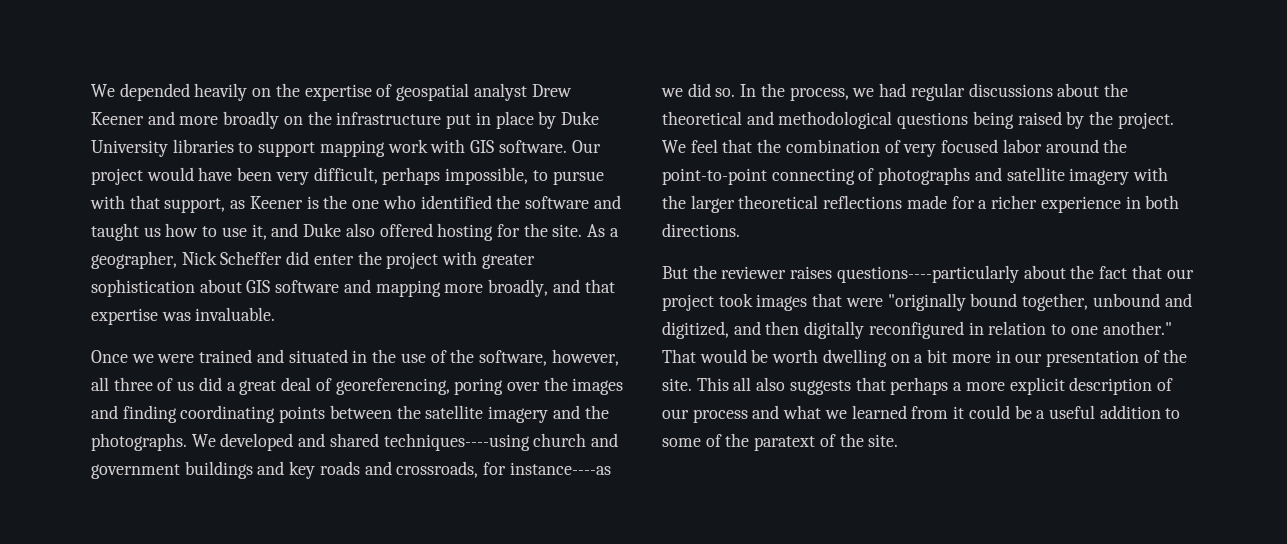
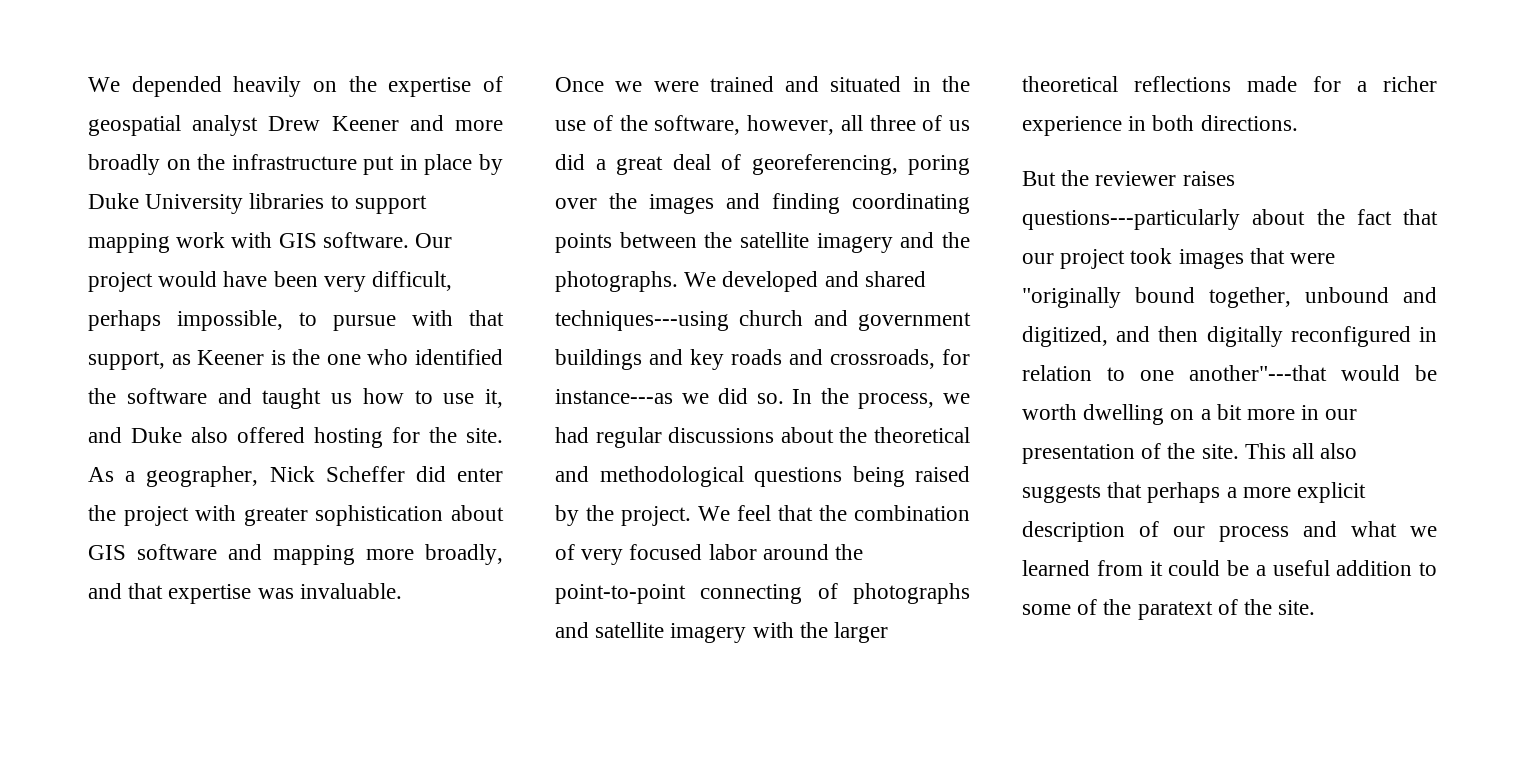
[383,433,530,451] techniques----using -> [555,310,729,331] techniques---using
[509,462,611,475] instance----as -> [555,389,673,404] instance---as
[836,265,1019,283] questions----particularly -> [1022,209,1240,230] questions---particularly
[1102,321,1172,335] [662,349,696,363] another." That -> [1189,365,1327,381] another"---that

